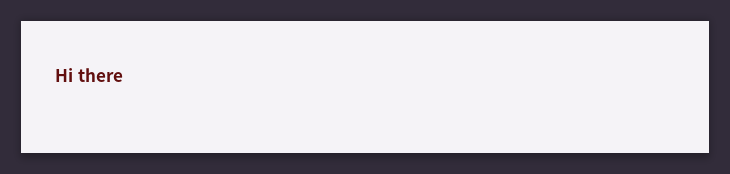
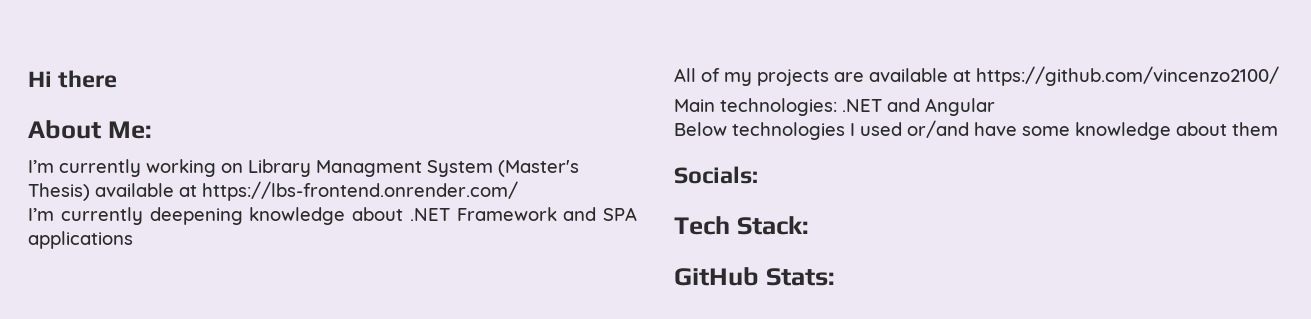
(123, 75) none -> [28,120,152,139] [28,159,579,177] [28,181,518,201] [28,207,637,225] [28,231,133,249] [674,66,1279,86] [674,98,995,116] [674,120,1278,140] [674,166,758,184] [674,216,809,235] [674,267,835,286] // About Me: // I’m currently working on Library Managment System (Master's Thesis) available at https://lbs-frontend.onrender.com/ // I’m currently deepening knowledge about .NET Framework and SPA applications // All of my projects are available at https://github.com/vincenzo2100/ // Main technologies: .NET and Angular // Below technologies I used or/and have some knowledge about them // Socials: // Tech Stack: // GitHub Stats:

